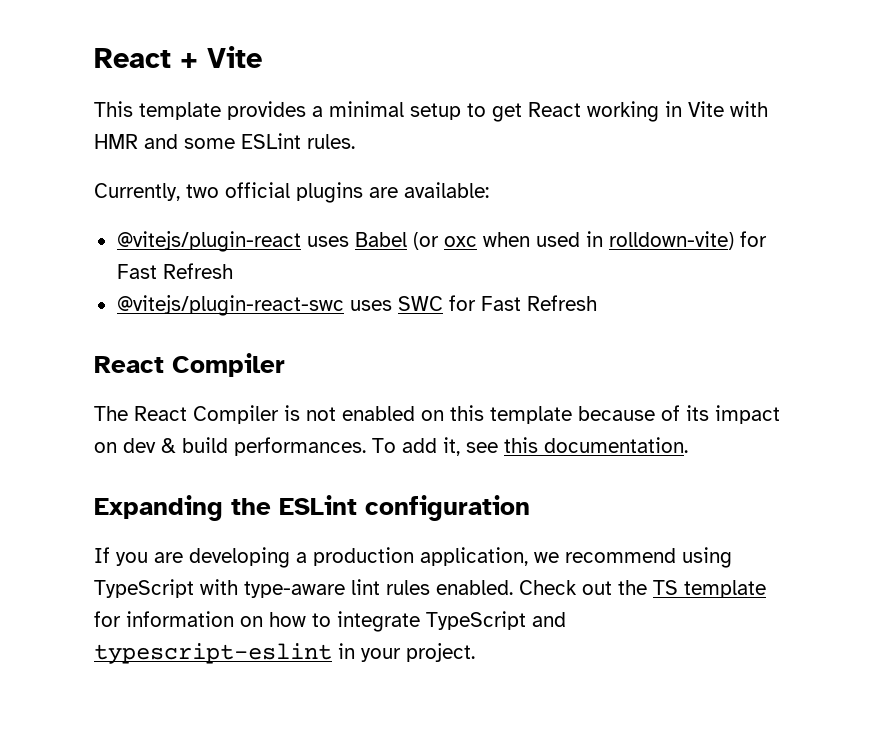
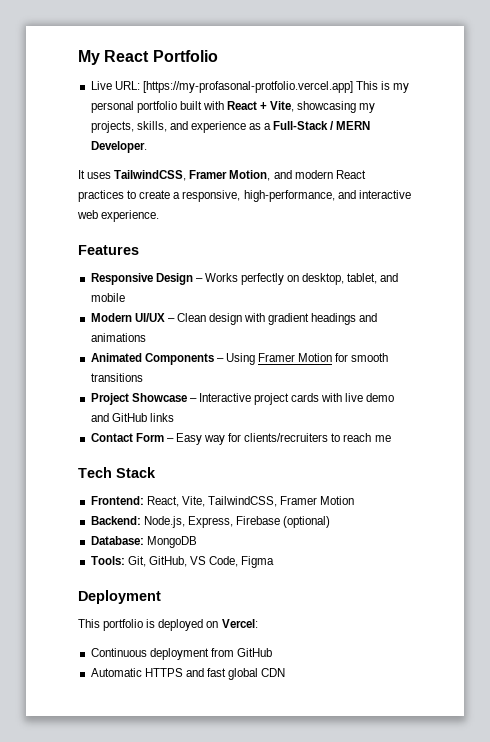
[94,46,262,68] [94,101,768,122] [94,133,355,149] [94,182,489,203] [116,231,767,252] [116,263,233,279] [116,295,597,316] [94,353,285,377] [94,405,780,424] [94,437,688,456] [94,495,530,521] [94,547,732,568] [94,579,766,598] [94,611,566,632] [94,643,475,664] React + Vite // This template provides a minimal setup to get React working in Vite with HMR and some ESLint rules. // Currently, two official plugins are available: // @vitejs/plugin-react uses Babel (or oxc when used in rolldown-vite) for Fast Refresh // @vitejs/plugin-react-swc uses SWC for Fast Refresh // React Compiler // The React Compiler is not enabled on this template because of its impact on dev & build performances. To add it, see this documentation. // Expanding the ESLint configuration // If you are developing a production application, we recommend using TypeScript with type-aware lint rules enabled. Check out the TS template for information on how to integrate TypeScript and typescript-eslint in your project. -> [78,50,218,65] [90,81,410,93] [90,101,376,113] [90,121,371,133] [90,141,147,153] [78,170,366,181] [78,190,411,202] [77,210,160,222] [78,245,139,255] [90,273,399,285] [90,293,125,302] [90,313,378,325] [90,333,146,342] [90,353,389,365] [90,373,143,382] [90,393,395,405] [90,413,174,422] [90,433,391,445] [78,467,156,478] [90,496,355,507] [90,516,331,528] [90,536,197,548] [90,556,275,568] [78,590,161,604] [78,619,258,631] [90,648,272,660] [90,668,286,680] My React Portfolio // Live URL: [https://my-profasonal-protfolio.vercel.app] This is my personal portfolio built with React + Vite, showcasing my projects, skills, and experience as a Full-Stack / MERN Developer. // It uses TailwindCSS, Framer Motion, and modern React practices to create a responsive, high-performance, and interactive web experience. // Features // Responsive Design – Works perfectly on desktop, tablet, and mobile // Modern UI/UX – Clean design with gradient headings and animations // Animated Components – Using Framer Motion for smooth transitions // Project Showcase – Interactive project cards with live demo and GitHub links // Contact Form – Easy way for clients/recruiters to reach me // Tech Stack // Frontend: React, Vite, TailwindCSS, Framer Motion // Backend: Node.js, Express, Firebase (optional) // Database: MongoDB // Tools: Git, GitHub, VS Code, Figma // Deployment // This portfolio is deployed on Vercel: // Continuous deployment from GitHub // Automatic HTTPS and fast global CDN

